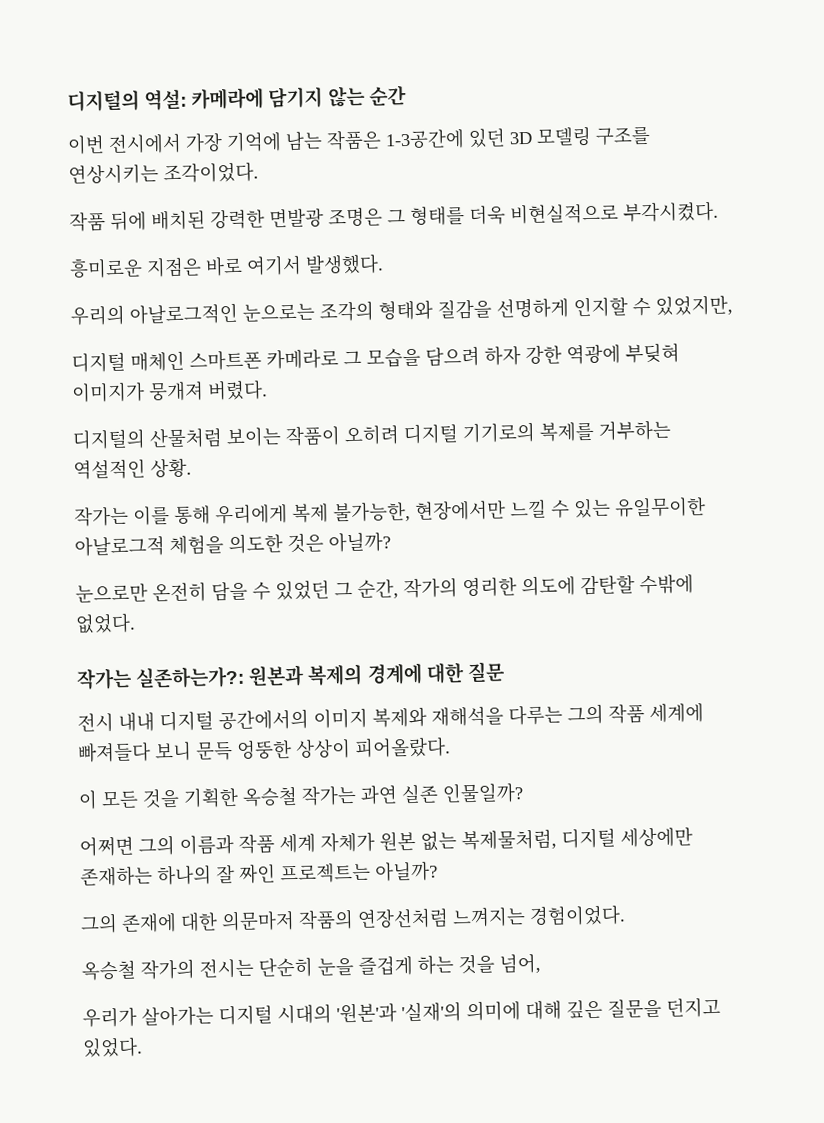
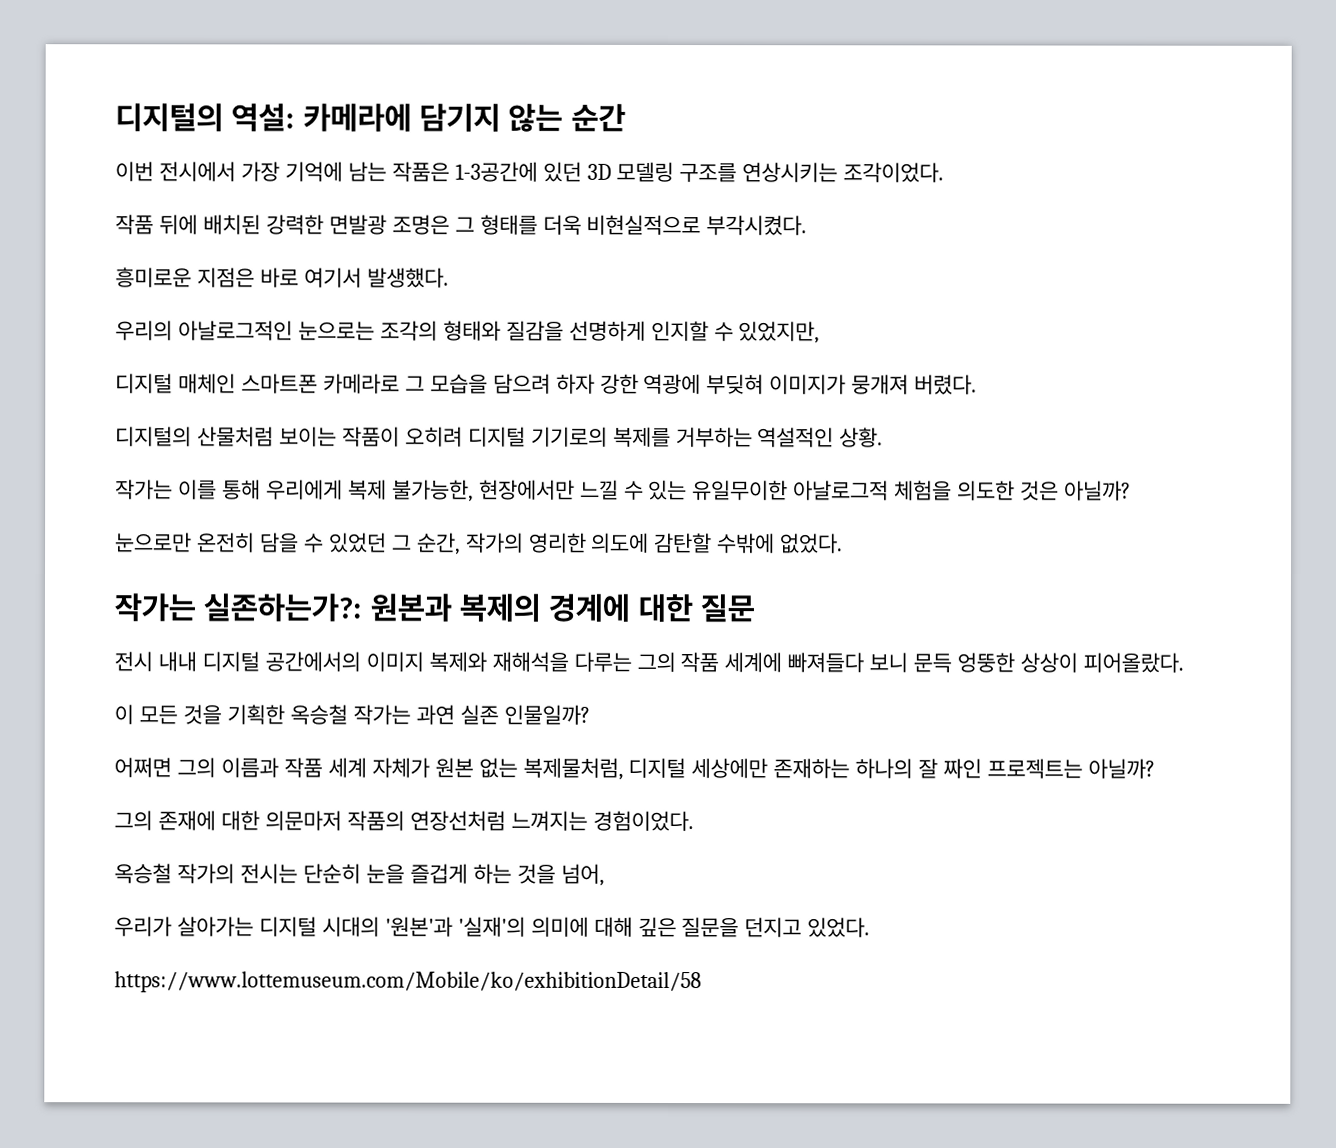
(143, 1047) none -> [114,971,702,994] // https://www.lottemuseum.com/Mobile/ko/exhibitionDetail/58

